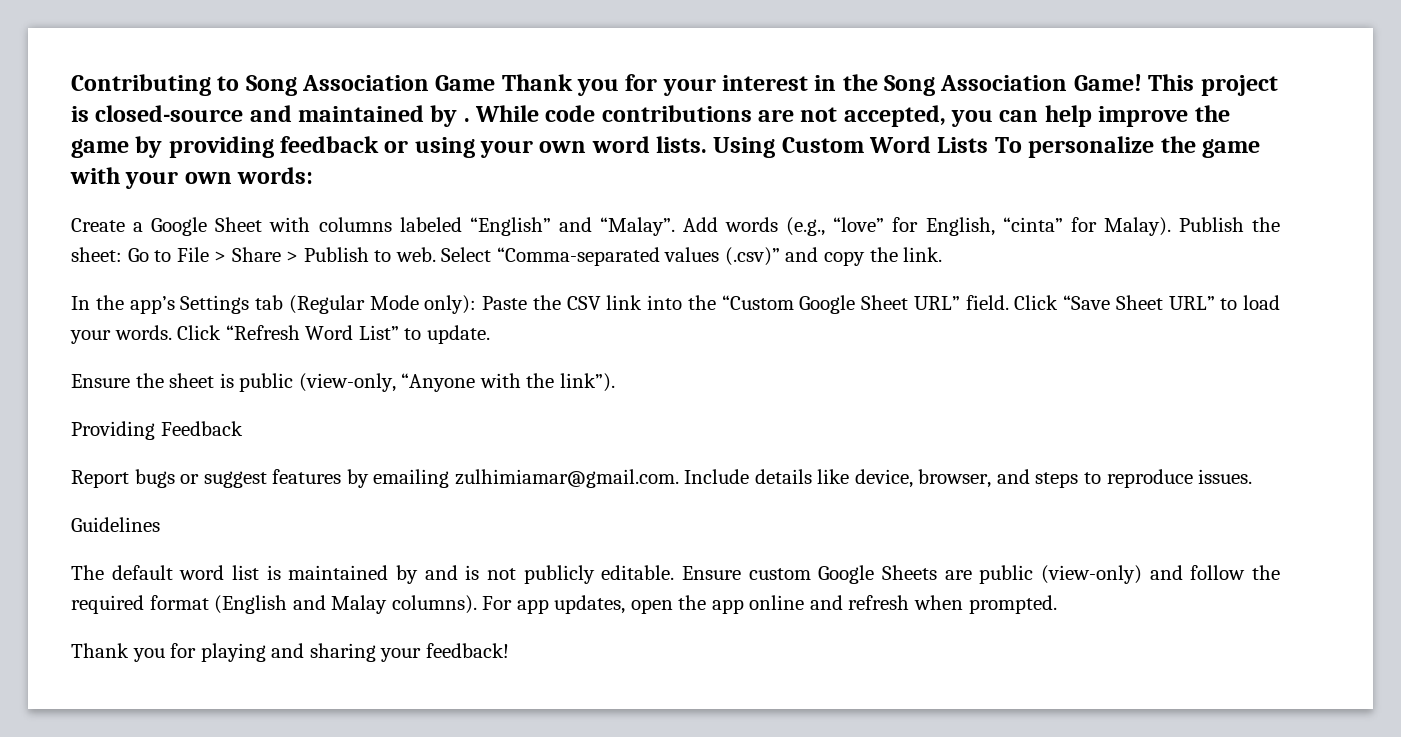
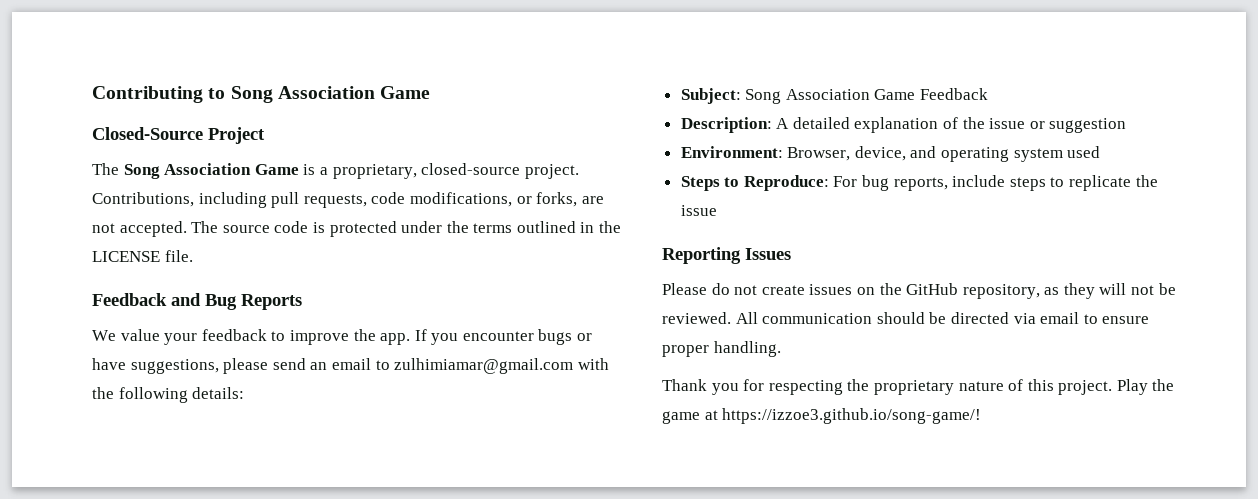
[501,74,1278,96] [71,105,1230,127] [71,136,1260,158] [70,167,314,189] [71,217,1280,236] [71,247,943,266] [71,295,1280,314] [70,325,490,344] [71,373,615,392] [71,421,243,440] [71,469,1253,488] [71,517,160,532] [71,565,1280,584] [71,595,1057,614] [71,643,509,662] Thank you for your interest in the Song Association Game! This project is closed-source and maintained by . While code contributions are not accepted, you can help improve the game by providing feedback or using your own word lists. Using Custom Word Lists To personalize the game with your own words: // Create a Google Sheet with columns labeled “English” and “Malay”. Add words (e.g., “love” for English, “cinta” for Malay). Publish the sheet: Go to File > Share > Publish to web. Select “Comma-separated values (.csv)” and copy the link. // In the app’s Settings tab (Regular Mode only): Paste the CSV link into the “Custom Google Sheet URL” field. Click “Save Sheet URL” to load your words. Click “Refresh Word List” to update. // Ensure the sheet is public (view-only, “Anyone with the link”). // Providing Feedback // Report bugs or suggest features by emailing zulhimiamar@gmail.com. Include details like device, browser, and steps to reproduce issues. // Guidelines // The default word list is maintained by and is not publicly editable. Ensure custom Google Sheets are public (view-only) and follow the required format (English and Malay columns). For app updates, open the app online and refresh when prompted. // Thank you for playing and sharing your feedback! -> [92,127,265,144] [92,163,579,179] [92,192,604,208] [92,221,622,237] [92,250,193,262] [92,293,302,310] [92,329,593,345] [92,358,609,374] [92,387,245,403] [680,88,989,104] [680,117,1127,133] [680,146,1101,162] [680,175,1158,191] [680,205,717,216] [662,247,791,264] [662,283,1176,299] [662,312,1150,324] [662,341,781,357] [662,379,1175,395] [662,408,982,424] // Closed-Source Project // The Song Association Game is a proprietary, closed-source project. Contributions, including pull requests, code modifications, or forks, are not accepted. The source code is protected under the terms outlined in the LICENSE file. // Feedback and Bug Reports // We value your feedback to improve the app. If you encounter bugs or have suggestions, please send an email to zulhimiamar@gmail.com with the following details: // Subject: Song Association Game Feedback // Description: A detailed explanation of the issue or suggestion // Environment: Browser, device, and operating system used // Steps to Reproduce: For bug reports, include steps to replicate the issue // Reporting Issues // Please do not create issues on the GitHub repository, as they will not be reviewed. All communication should be directed via email to ensure proper handling. // Thank you for respecting the proprietary nature of this project. Play the game at https://izzoe3.github.io/song-game/!

